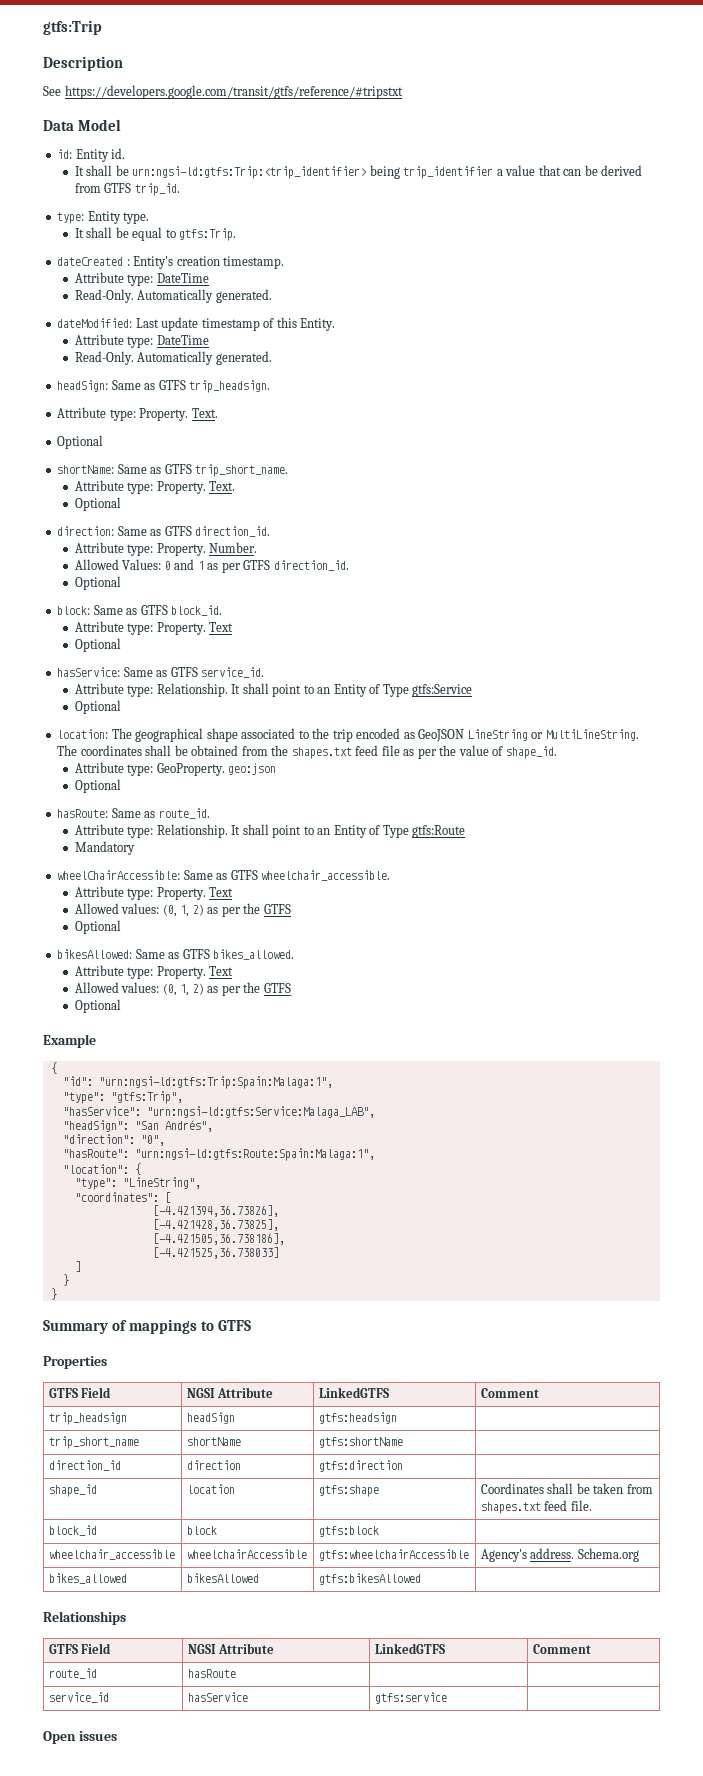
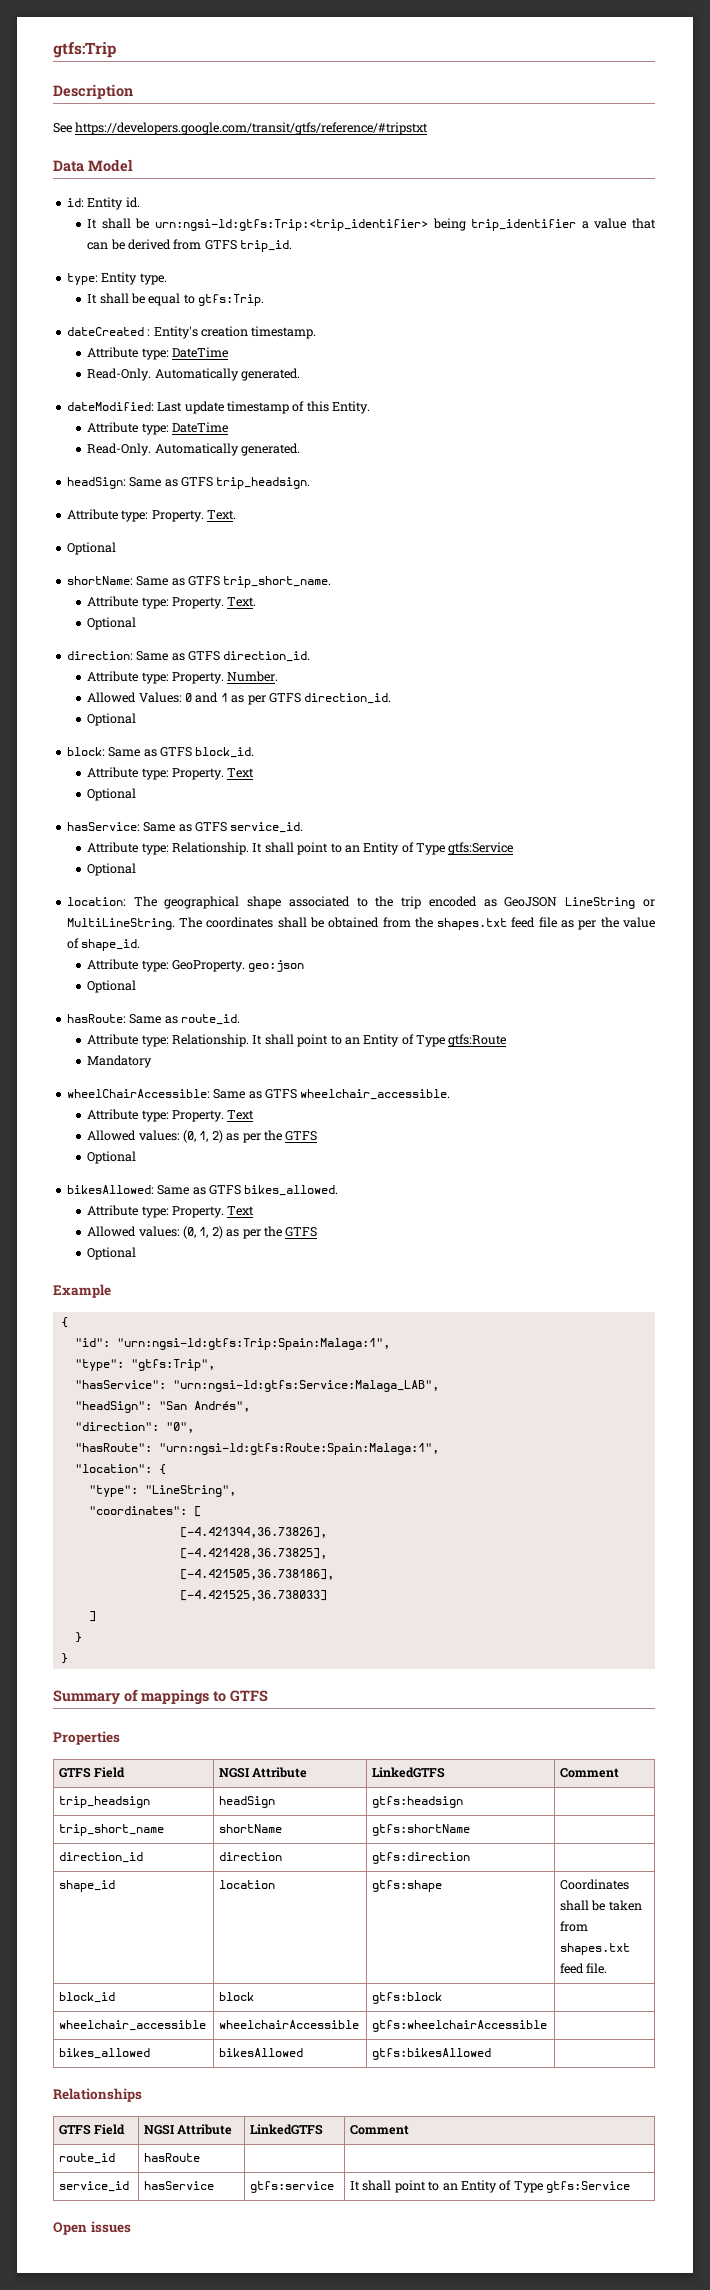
[480,1548,639,1562] Agency's address. Schema.org -> (548, 2026) none
(447, 1698) none -> [350,2180,631,2193] It shall point to an Entity of Type gtfs:Service

